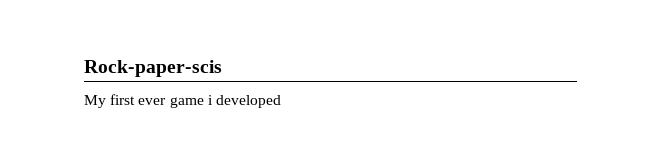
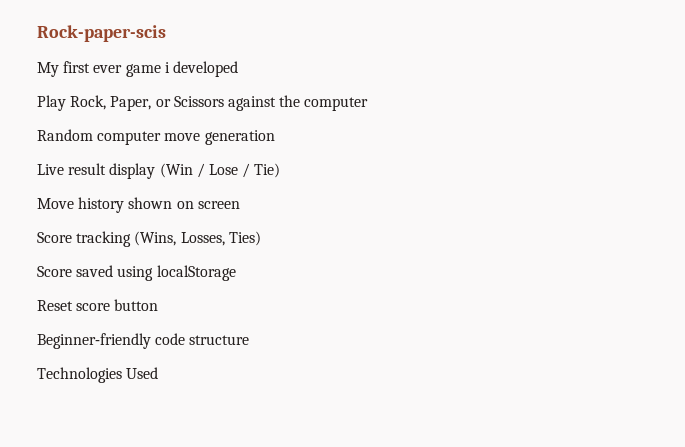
(281, 101) none -> [37,95,369,111] [37,129,275,145] [37,163,281,179] [37,197,240,213] [37,231,261,247] [37,265,236,281] [37,299,159,311] [37,333,250,349] [37,367,159,383] // Play Rock, Paper, or Scissors against the computer // Random computer move generation // Live result display (Win / Lose / Tie) // Move history shown on screen // Score tracking (Wins, Losses, Ties) // Score saved using localStorage // Reset score button // Beginner‑friendly code structure // Technologies Used

